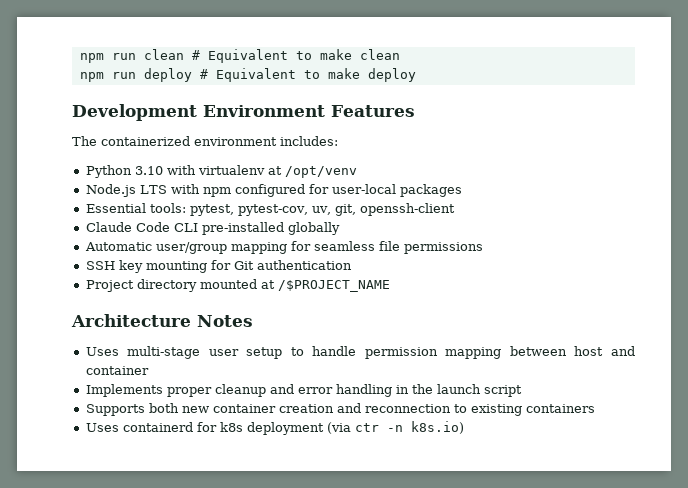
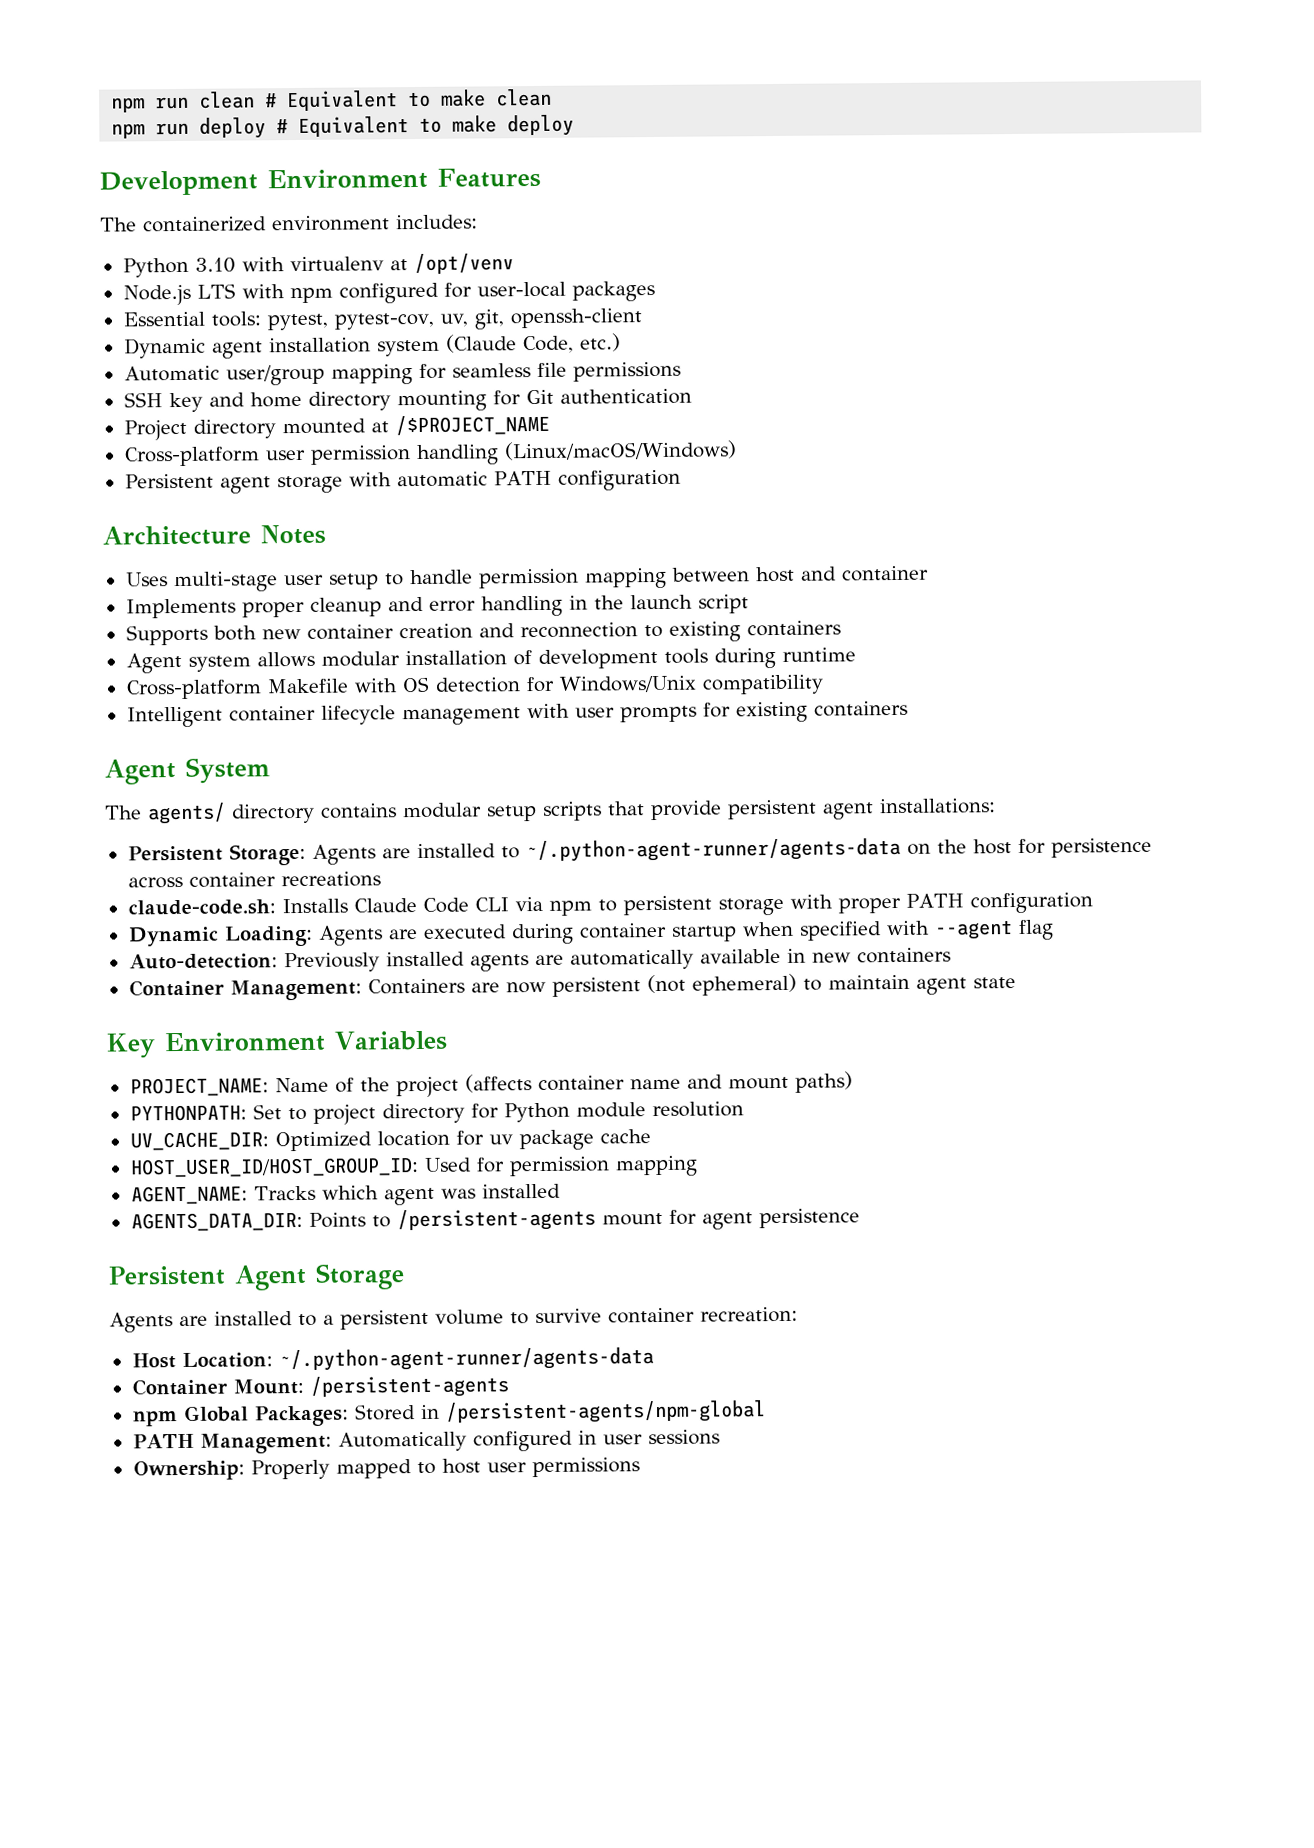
[85,222,340,235] Claude Code CLI pre-installed globally -> [123,333,621,359] Dynamic agent installation system (Claude Code, etc.)
(143, 266) none -> [208,391,391,411] and home directory
(390, 286) none -> [123,440,737,467] [124,469,681,494] // Cross-platform user permission handling (Linux/macOS/Windows) // Persistent agent storage with automatic PATH configuration
[85,421,464,435] Uses containerd for k8s deployment (via ctr -n k8s.io) -> [125,647,856,674] [125,674,824,700] [126,700,908,728] [104,757,270,785] [104,798,996,825] [127,837,1152,866] [127,871,381,889] [127,892,1093,916] [128,919,1054,947] [128,947,951,973] [128,973,1016,1001] [106,1030,448,1059] [129,1071,853,1098] [129,1101,744,1125] [129,1129,651,1152] [129,1155,698,1178] [130,1183,561,1206] [130,1208,860,1232] [108,1263,405,1291] [109,1306,798,1333] [131,1347,654,1372] [131,1375,509,1398] [132,1400,766,1427] [132,1429,720,1454] [132,1457,640,1481] Agent system allows modular installation of development tools during runtime // Cross-platform Makefile with OS detection for Windows/Unix compatibility // Intelligent container lifecycle management with user prompts for existing containers // Agent System // The agents/ directory contains modular setup scripts that provide persistent agent installations: // Persistent Storage: Agents are installed to ~/.python-agent-runner/agents-data on the host for persistence across container recreations // claude-code.sh: Installs Claude Code CLI via npm to persistent storage with proper PATH configuration // Dynamic Loading: Agents are executed during container startup when specified with --agent flag // Auto-detection: Previously installed agents are automatically available in new containers // Container Management: Containers are now persistent (not ephemeral) to maintain agent state // Key Environment Variables // PROJECT_NAME: Name of the project (affects container name and mount paths) // PYTHONPATH: Set to project directory for Python module resolution // UV_CACHE_DIR: Optimized location for uv package cache // HOST_USER_ID/HOST_GROUP_ID: Used for permission mapping // AGENT_NAME: Tracks which agent was installed // AGENTS_DATA_DIR: Points to /persistent-agents mount for agent persistence // Persistent Agent Storage // Agents are installed to a persistent volume to survive container recreation: // Host Location: ~/.python-agent-runner/agents-data // Container Mount: /persistent-agents // npm Global Packages: Stored in /persistent-agents/npm-global // PATH Management: Automatically configured in user sessions // Ownership: Properly mapped to host user permissions

